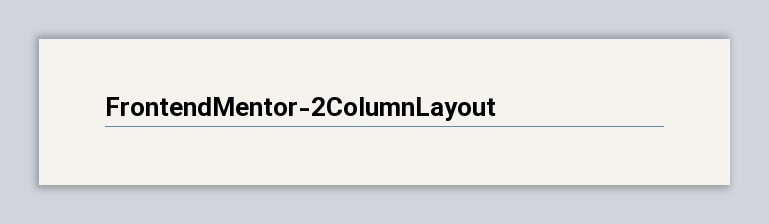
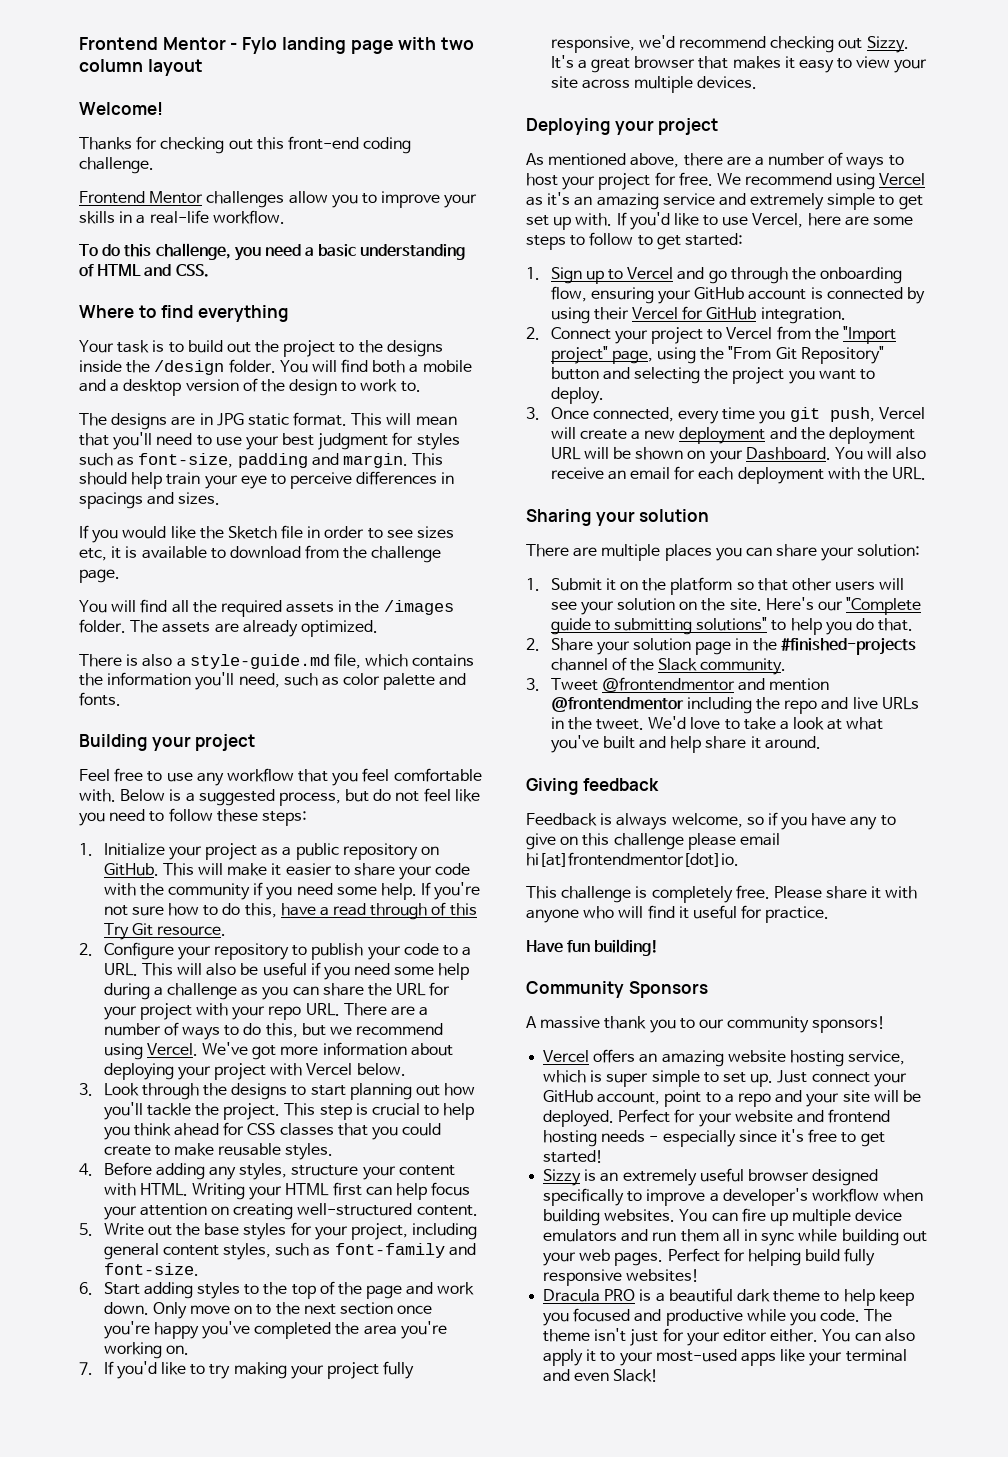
[105,97,496,121] FrontendMentor-2ColumnLayout -> [79,37,475,54] [79,59,203,76] [79,102,163,115] [79,136,412,154] [79,157,154,174] [79,191,478,208] [79,210,285,224] [79,243,466,261] [79,264,209,277] [79,305,288,322] [79,340,443,357] [79,359,472,375] [79,378,421,396] [79,412,457,430] [79,432,460,450] [79,453,444,468] [79,471,455,489] [79,492,221,509] [79,525,455,543] [79,545,442,563] [79,569,120,583] [79,599,454,617] [79,619,378,637] [79,653,475,669] [79,672,467,690] [79,692,121,706] [79,734,256,751] [79,768,482,786] [79,788,480,806] [79,808,307,826] [79,843,439,860] [103,863,471,880] [103,882,481,900] [103,902,477,920] [103,923,226,940] [79,942,472,960] [103,962,470,980] [103,982,451,1000] [103,1003,429,1020] [103,1022,444,1040] [103,1042,453,1060] [103,1063,406,1080] [79,1083,476,1100] [103,1102,475,1120] [103,1122,442,1140] [103,1143,334,1160] [79,1162,455,1180] [103,1182,471,1200] [103,1203,478,1220] [79,1222,478,1240] [103,1243,476,1260] [103,1263,199,1276] [79,1281,475,1299] [103,1302,433,1319] [103,1321,447,1339] [103,1342,189,1359] [79,1361,415,1379] [550,35,909,53] [550,55,928,73] [550,76,758,93] [526,118,719,135] [526,152,904,170] [526,172,926,190] [526,192,923,210] [526,212,914,230] [526,232,743,250] [526,267,903,284] [550,286,925,304] [550,306,846,324] [526,326,896,344] [550,346,884,364] [550,367,875,384] [550,387,604,404] [526,407,925,424] [550,427,915,444] [550,447,927,464] [550,466,927,484] [526,509,710,526] [526,544,921,561] [526,577,905,595] [550,597,922,615] [550,617,914,635] [526,637,916,655] [550,657,787,675] [526,677,830,692] [550,697,919,714] [550,716,884,730] [550,735,821,753] [526,778,659,795] [526,812,896,830] [526,833,780,850] [526,852,739,867] [526,885,918,903] [526,905,830,923] [526,939,659,956] [526,981,708,998] [526,1016,886,1033] [543,1049,906,1067] [543,1070,907,1087] [543,1090,921,1107] [543,1109,891,1127] [543,1129,885,1147] [543,1150,604,1163] [543,1168,879,1186] [543,1188,924,1206] [543,1208,903,1226] [543,1229,927,1246] [543,1248,876,1266] [543,1269,700,1286] [543,1288,914,1306] [543,1308,893,1326] [543,1328,915,1346] [543,1349,907,1366] [543,1369,659,1382] Frontend Mentor - Fylo landing page with two column layout // Welcome! // Thanks for checking out this front-end coding challenge. // Frontend Mentor challenges allow you to improve your skills in a real-life workflow. // To do this challenge, you need a basic understanding of HTML and CSS. // Where to find everything // Your task is to build out the project to the designs inside the /design folder. You will find both a mobile and a desktop version of the design to work to. // The designs are in JPG static format. This will mean that you'll need to use your best judgment for styles such as font-size, padding and margin. This should help train your eye to perceive differences in spacings and sizes. // If you would like the Sketch file in order to see sizes etc, it is available to download from the challenge page. // You will find all the required assets in the /images folder. The assets are already optimized. // There is also a style-guide.md file, which contains the information you'll need, such as color palette and fonts. // Building your project // Feel free to use any workflow that you feel comfortable with. Below is a suggested process, but do not feel like you need to follow these steps: // 1. Initialize your project as a public repository on GitHub. This will make it easier to share your code with the community if you need some help. If you're not sure how to do this, have a read through of this Try Git resource. // 2. Configure your repository to publish your code to a URL. This will also be useful if you need some help during a challenge as you can share the URL for your project with your repo URL. There are a number of ways to do this, but we recommend using Vercel. We've got more information about deploying your project with Vercel below. // 3. Look through the designs to start planning out how you'll tackle the project. This step is crucial to help you think ahead for CSS classes that you could create to make reusable styles. // 4. Before adding any styles, structure your content with HTML. Writing your HTML first can help focus your attention on creating well-structured content. // 5. Write out the base styles for your project, including general content styles, such as font-family and font-size. // 6. Start adding styles to the top of the page and work down. Only move on to the next section once you're happy you've completed the area you're working on. // 7. If you'd like to try making your project fully responsive, we'd recommend checking out Sizzy. It's a great browser that makes it easy to view your site across multiple devices. // Deploying your project // As mentioned above, there are a number of ways to host your project for free. We recommend using Vercel as it's an amazing service and extremely simple to get set up with. If you'd like to use Vercel, here are some steps to follow to get started: // 1. Sign up to Vercel and go through the onboarding flow, ensuring your GitHub account is connected by using their Vercel for GitHub integration. // 2. Connect your project to Vercel from the "Import project" page, using the "From Git Repository" button and selecting the project you want to deploy. // 3. Once connected, every time you git push, Vercel will create a new deployment and the deployment URL will be shown on your Dashboard. You will also receive an email for each deployment with the URL. // Sharing your solution // There are multiple places you can share your solution: // 1. Submit it on the platform so that other users will see your solution on the site. Here's our "Complete guide to submitting solutions" to help you do that. // 2. Share your solution page in the #finished-projects channel of the Slack community. // 3. Tweet @frontendmentor and mention @frontendmentor including the repo and live URLs in the tweet. We'd love to take a look at what you've built and help share it around. // Giving feedback // Feedback is always welcome, so if you have any to give on this challenge please email hi[at]frontendmentor[dot]io. // This challenge is completely free. Please share it with anyone who will find it useful for practice. // Have fun building! // Community Sponsors // A massive thank you to our community sponsors! // Vercel offers an amazing website hosting service, which is super simple to set up. Just connect your GitHub account, point to a repo and your site will be deployed. Perfect for your website and frontend hosting needs - especially since it's free to get started! // Sizzy is an extremely useful browser designed specifically to improve a developer's workflow when building websites. You can fire up multiple device emulators and run them all in sync while building out your web pages. Perfect for helping build fully responsive websites! // Dracula PRO is a beautiful dark theme to help keep you focused and productive while you code. The theme isn't just for your editor either. You can also apply it to your most-used apps like your terminal and even Slack!

